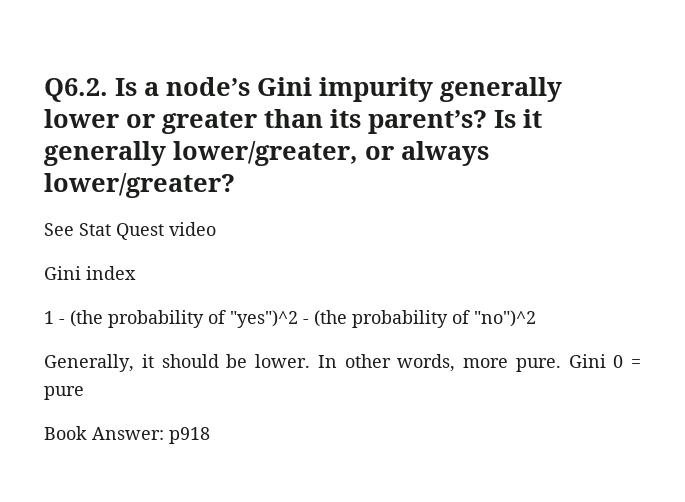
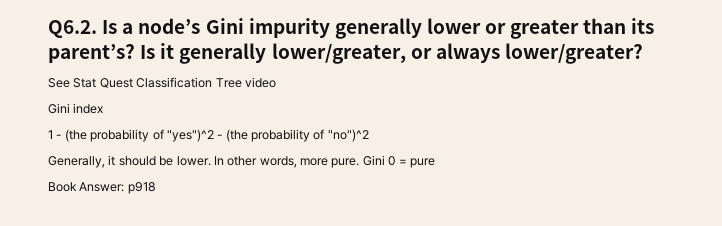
(164, 231) none -> [136,77,242,88] Classification Tree

